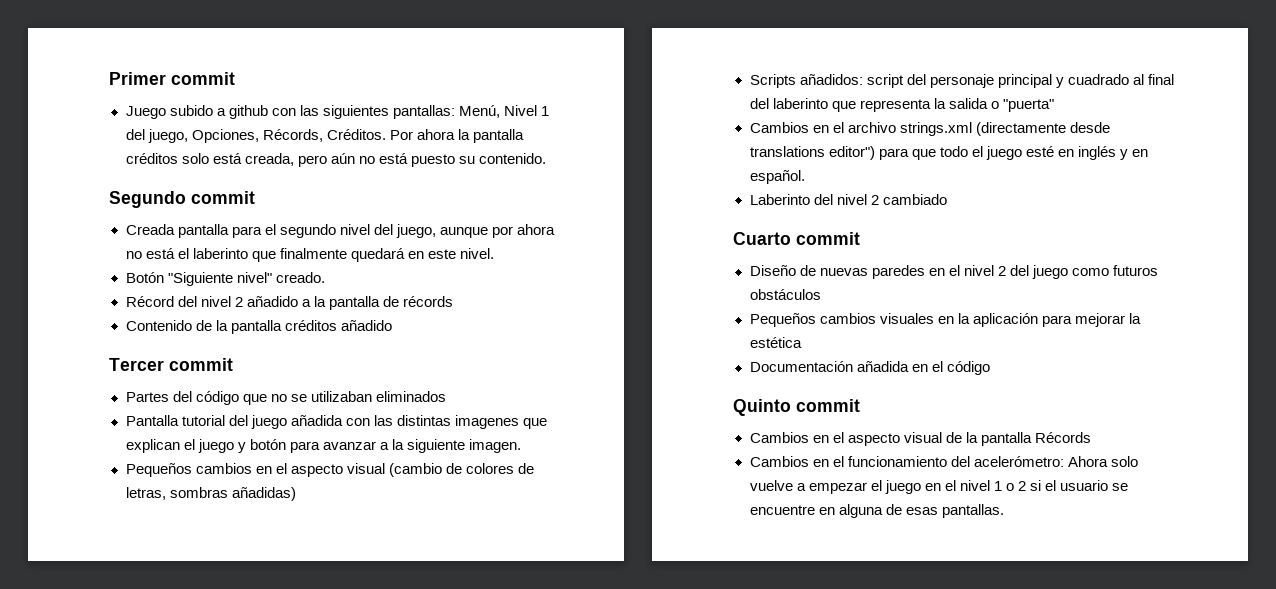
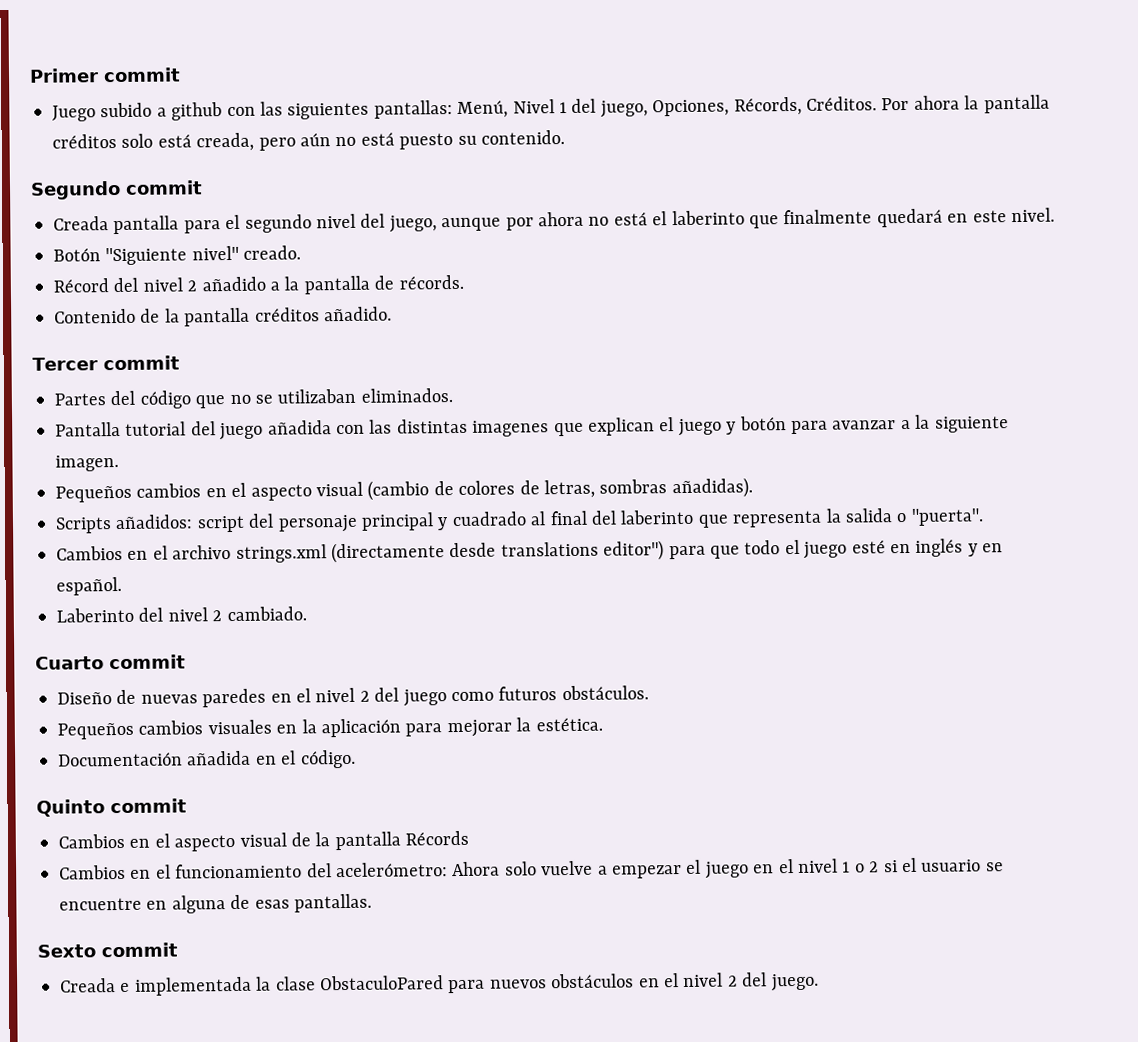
[402,296,453,307] récords -> [398,274,464,290] récords.
[340,320,392,331] añadido -> [324,306,392,322] añadido.
[375,391,446,402] eliminados -> [360,388,453,403] eliminados.
[231,487,296,501] añadidas) -> [671,477,753,499] añadidas).
[1002,99,1054,112] "puerta" -> [910,508,984,526] "puerta".
[882,194,947,205] cambiado -> [226,606,307,622] cambiado.
[749,289,821,300] obstáculos -> [561,685,649,701] obstáculos.
[749,337,802,348] estética -> [535,717,603,732] estética.
[946,361,990,375] código -> [300,749,356,769] código.
(1004, 511) none -> [37,942,178,958] [60,972,819,996] // Sexto commit // Creada e implementada la clase ObstaculoPared para nuevos obstáculos en el nivel 2 del juego.

